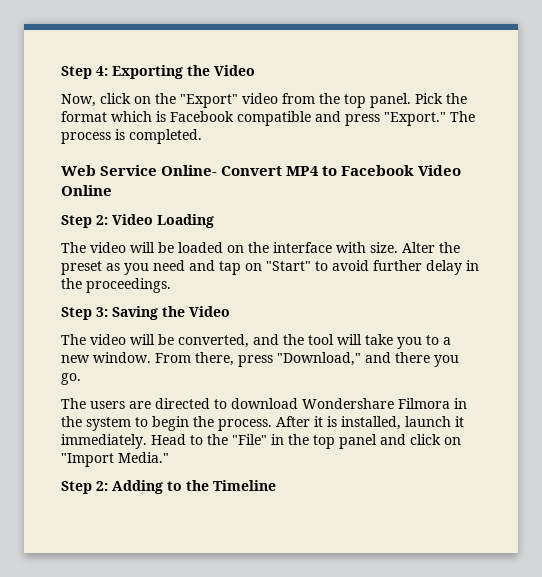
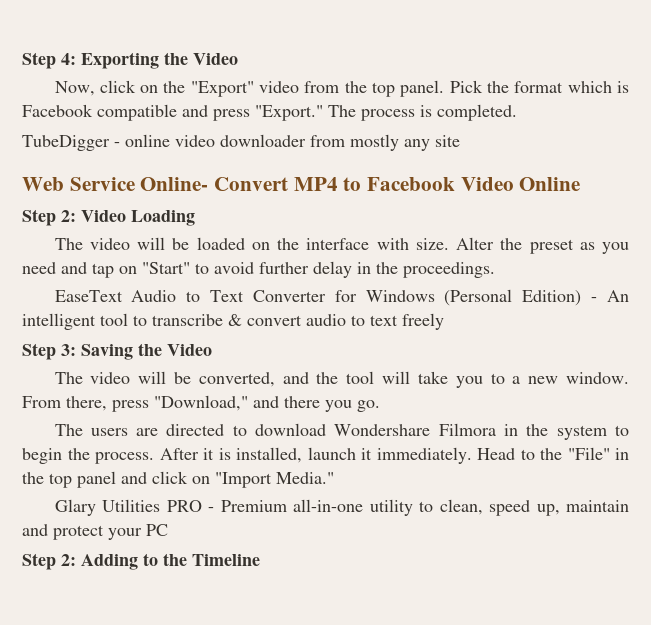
(202, 136) none -> [22,134,460,151] // TubeDigger - online video downloader from mostly any site
(171, 285) none -> [54,289,629,306] [22,313,444,330] // EaseText Audio to Text Converter for Windows (Personal Edition) - An intelligent tool to transcribe & convert audio to text freely
(169, 457) none -> [54,499,629,516] [22,524,168,540] // Glary Utilities PRO - Premium all-in-one utility to clean, speed up, maintain and protect your PC

